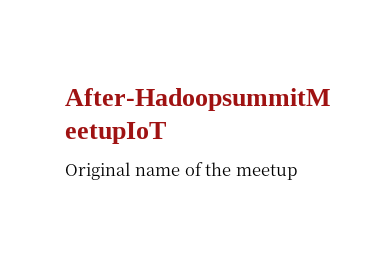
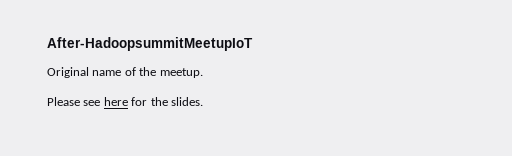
[235,164,298,180] meetup -> [159,68,203,78] [47,97,203,106] meetup. // Please see here for the slides.

